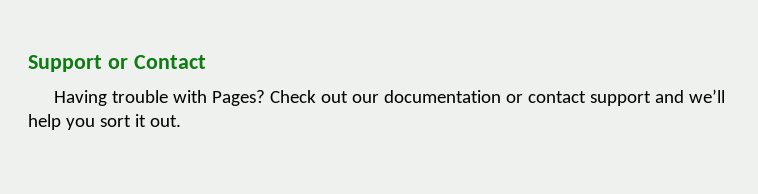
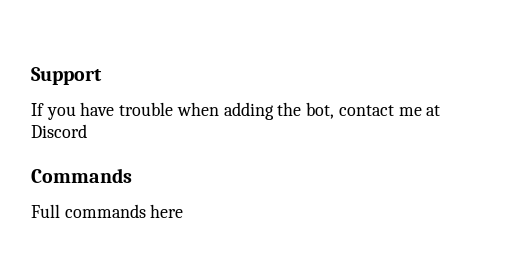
[107,55,206,69] [54,89,725,106] [28,114,181,130] or Contact // Having trouble with Pages? Check out our documentation or contact support and we’ll help you sort it out. -> [31,102,441,120] [31,124,87,138] [31,168,132,183] [31,204,184,218] // If you have trouble when adding the bot, contact me at Discord // Commands // Full commands here

